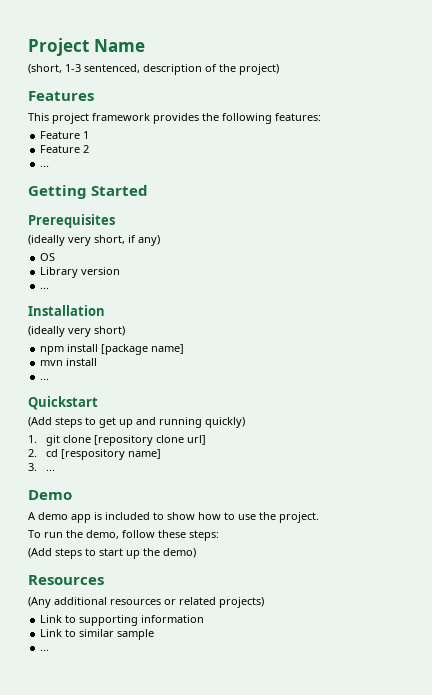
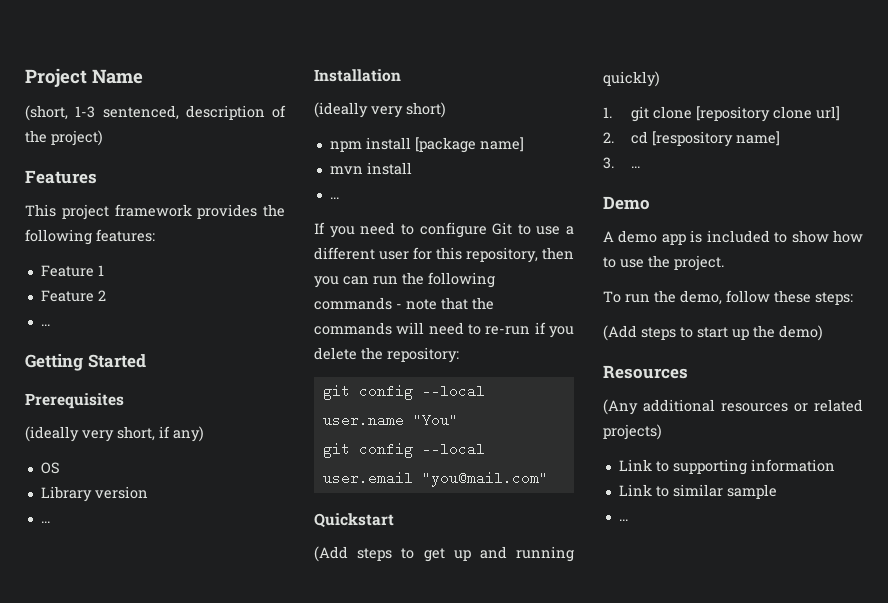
(50, 379) none -> [314,222,574,238] [314,247,574,263] [314,272,495,288] [314,297,494,310] [314,322,574,338] [314,347,459,363] [322,384,485,400] [322,413,458,427] [322,442,485,458] [322,471,548,487] // If you need to configure Git to use a different user for this repository, then you can run the following commands - note that the commands will need to re-run if you delete the repository: // git config --local user.name "You" // git config --local user.email "you@mail.com"

